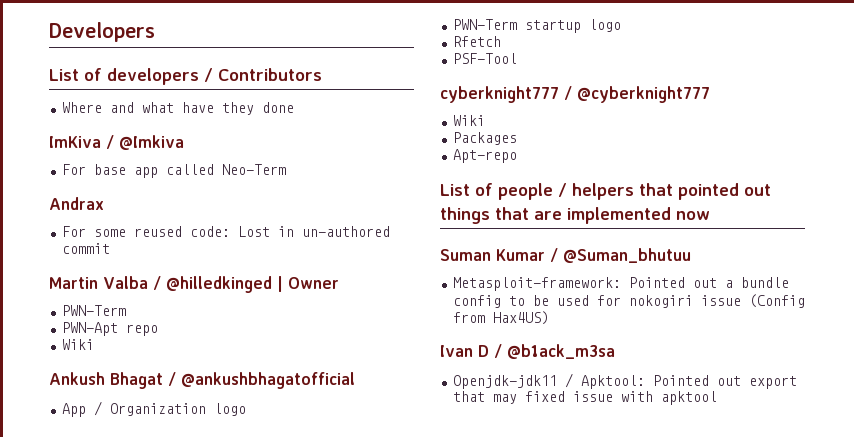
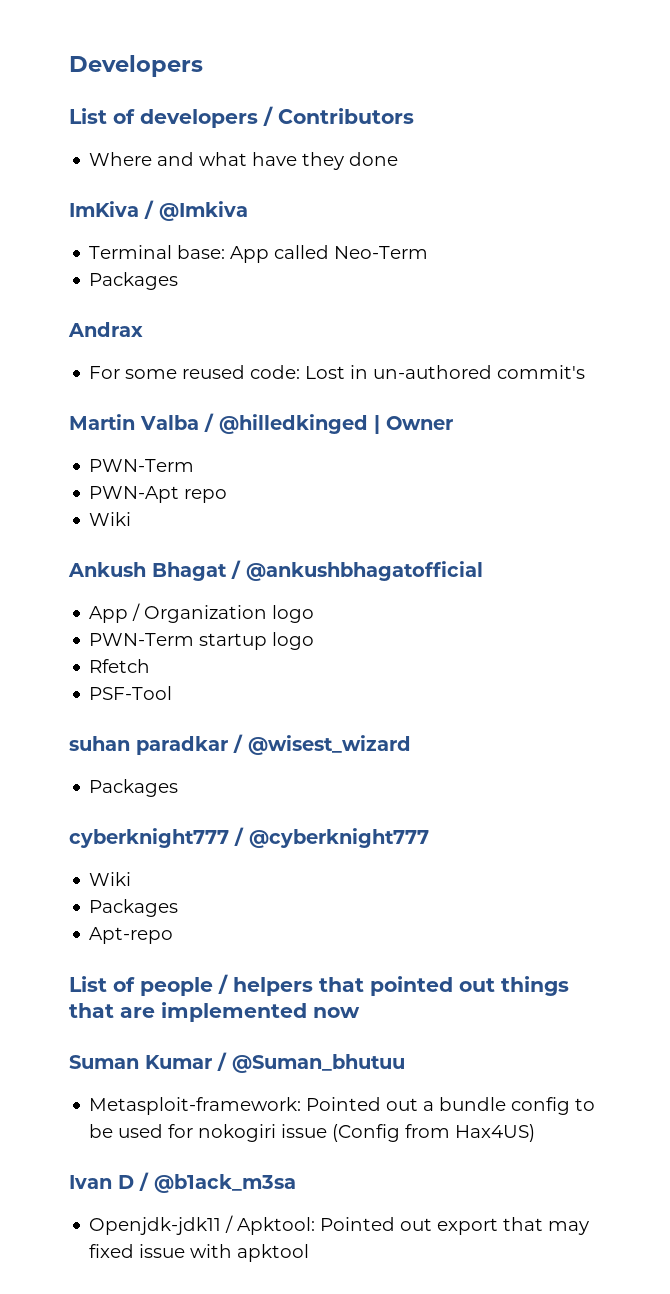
[61,164,158,178] For base app -> [89,245,270,263] Terminal base: App
(286, 169) none -> [89,272,179,290] // Packages
[61,243,110,254] commit -> [497,365,586,379] commit's
(517, 58) none -> [69,734,411,755] [89,779,179,797] // suhan paradkar / @wisest_wizard // Packages

